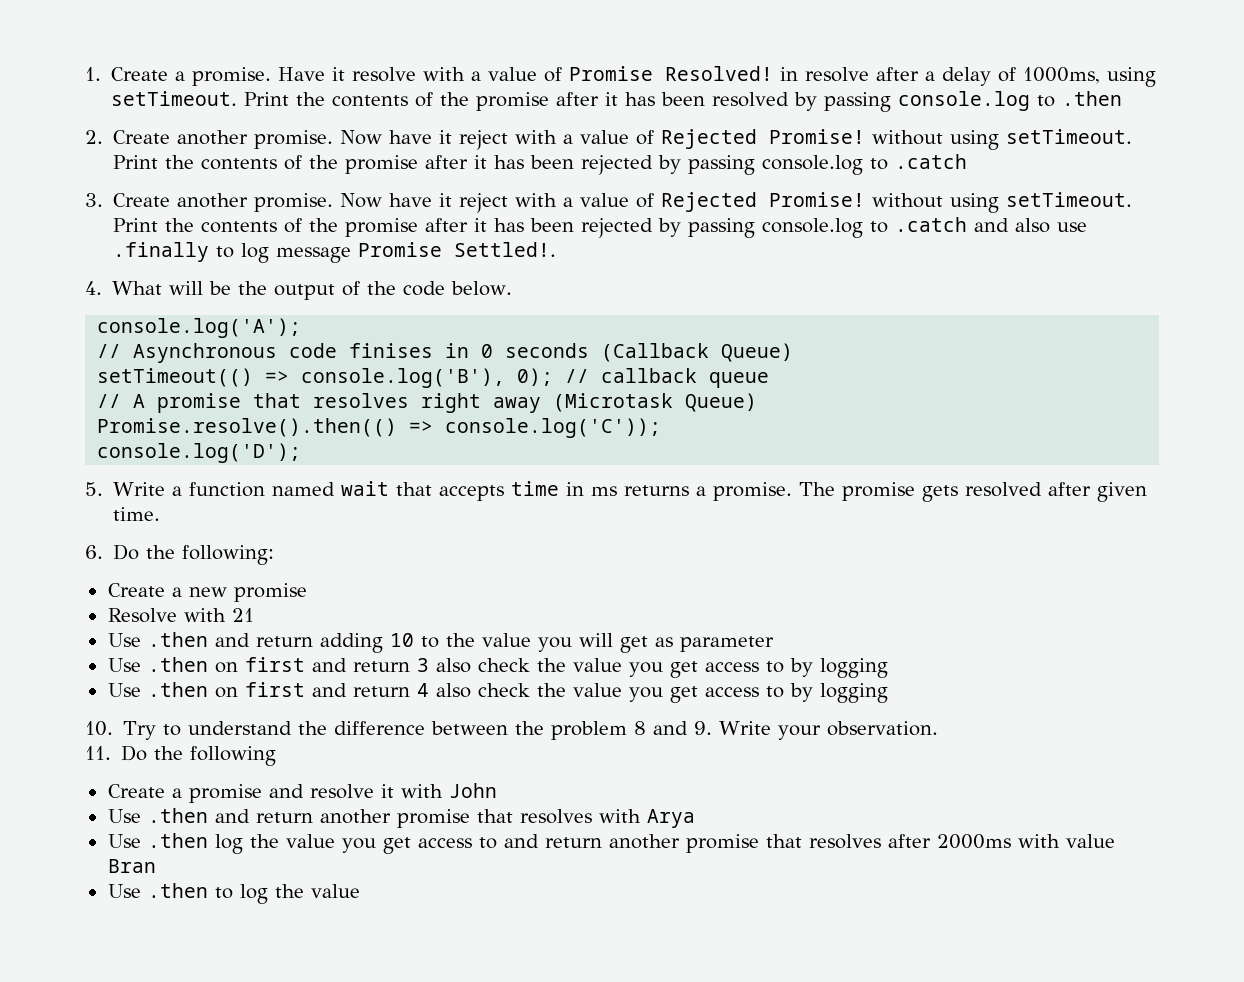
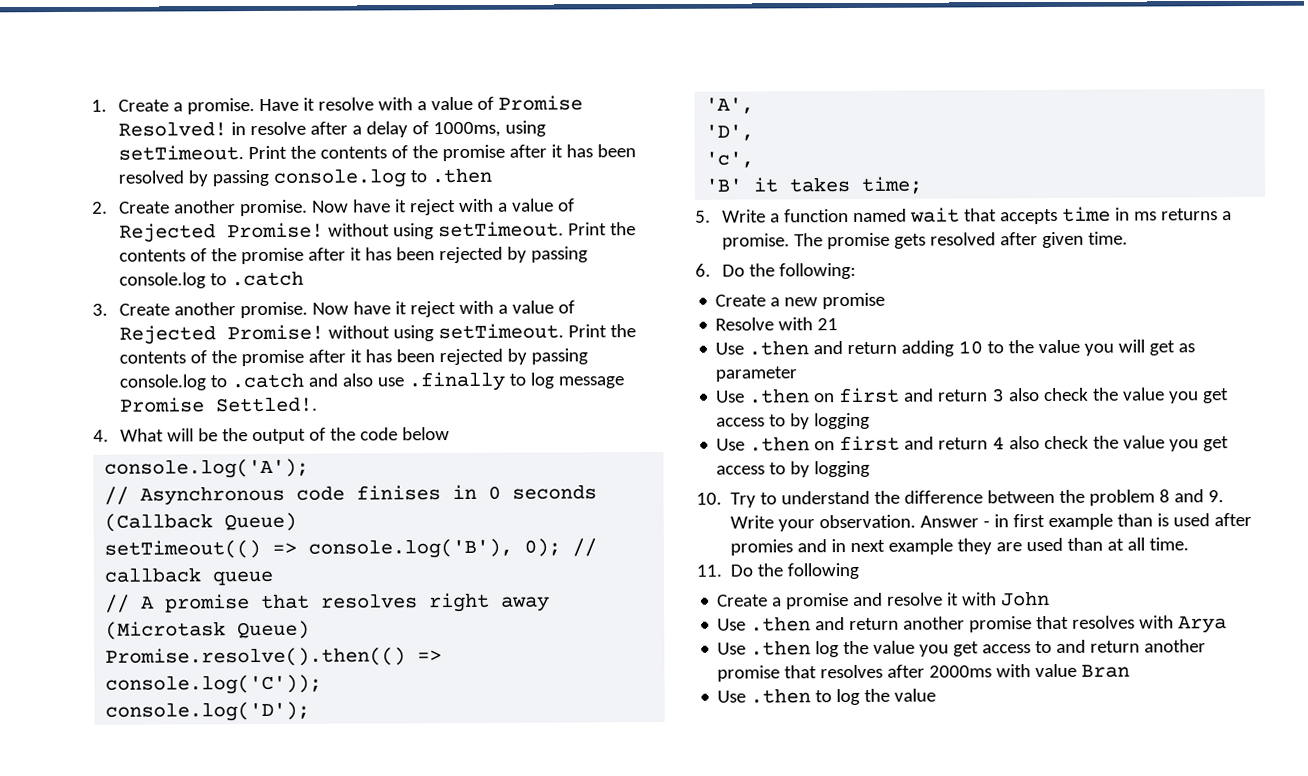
[451,281,513,296] below. -> [401,427,450,441] below
(302, 453) none -> [705,97,755,114] [705,124,755,141] [705,151,755,168] [705,176,924,194] // 'A', // 'D', // 'c', // 'B' it takes time;
(939, 728) none -> [920,512,1253,531] [730,537,1190,556] Answer - in first example than is used after promies and in next example they are used than at all time.

